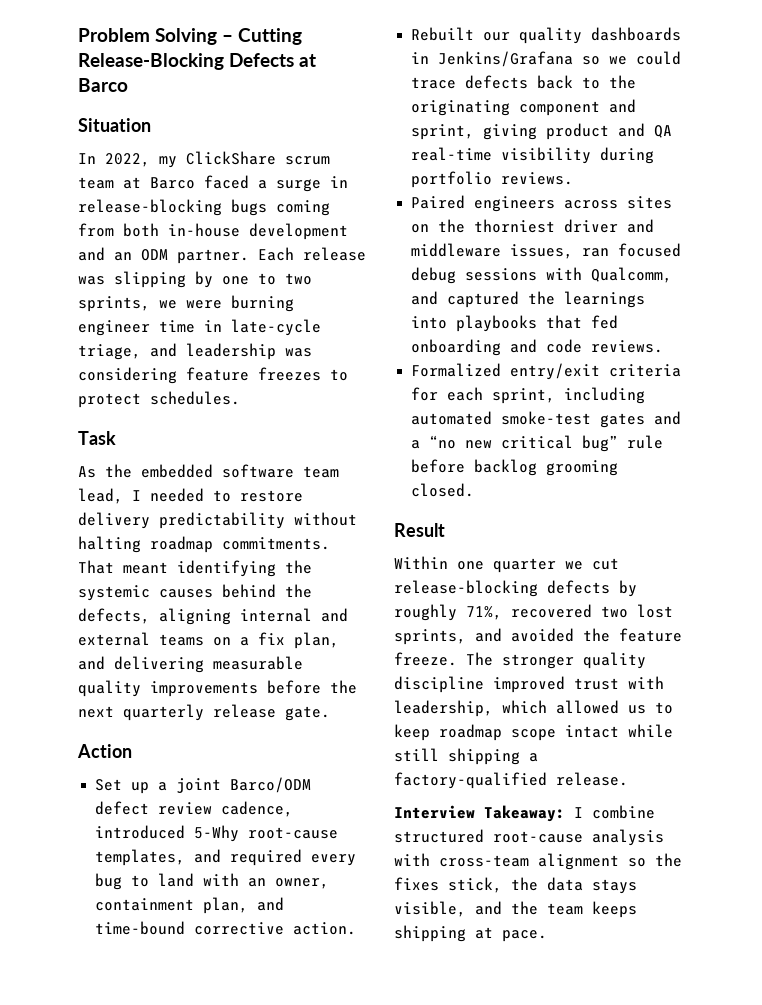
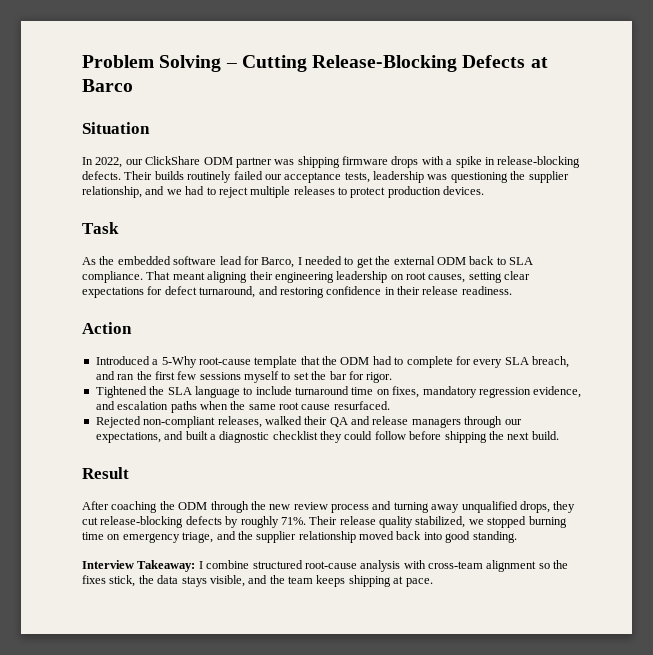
[159,151,330,168] [78,175,348,192] [78,199,330,216] [78,223,348,240] [78,247,366,264] [78,271,312,288] [78,295,294,312] [78,319,321,336] [78,343,312,360] [78,367,348,384] [78,391,240,408] my ClickShare scrum team at Barco faced a surge in release-blocking bugs coming from both in-house development and an ODM partner. Each release was slipping by one to two sprints, we were burning engineer time in late-cycle triage, and leadership was considering feature freezes to protect schedules. -> [125,156,581,168] [82,171,569,183] [82,186,485,198] our ClickShare ODM partner was shipping firmware drops with a spike in release-blocking defects. Their builds routinely failed our acceptance tests, leadership was questioning the supplier relationship, and we had to reject multiple releases to protect production devices.
[303,466,339,478] [78,488,303,504] [78,512,357,529] [78,536,330,553] [78,560,312,577] [78,584,312,601] [78,608,348,625] [78,632,339,649] [78,656,303,673] [78,680,357,697] [78,704,330,721] [77,744,132,758] [95,777,312,794] [95,801,294,817] [95,825,339,842] [95,849,357,866] [95,873,330,890] [95,897,285,914] [95,921,357,935] [411,27,682,44] [411,51,682,67] [411,75,637,89] [411,99,637,116] [411,123,673,140] [411,147,655,164] [411,171,574,188] [411,195,673,212] [411,219,655,233] [411,243,682,259] [411,267,673,284] [411,291,646,308] [411,315,619,332] [411,339,664,356] [411,363,682,380] [411,387,646,404] [411,411,682,428] [411,435,664,452] [411,459,619,476] [411,483,475,497] [394,523,445,537] [394,556,583,573] team lead, I needed to restore delivery predictability without halting roadmap commitments. That meant identifying the systemic causes behind the defects, aligning internal and external teams on a fix plan, and delivering measurable quality improvements before the next quarterly release gate. // Action // Set up a joint Barco/ODM defect review cadence, introduced 5-Why root-cause templates, and required every bug to land with an owner, containment plan, and time-bound corrective action. // Rebuilt our quality dashboards in Jenkins/Grafana so we could trace defects back to the originating component and sprint, giving product and QA real-time visibility during portfolio reviews. // Paired engineers across sites on the thorniest driver and middleware issues, ran focused debug sessions with Qualcomm, and captured the learnings into playbooks that fed onboarding and code reviews. // Formalized entry/exit criteria for each sprint, including automated smoke-test gates and a “no new critical bug” rule before backlog grooming closed. // Result // Within one quarter we -> [219,256,533,268] [82,271,531,283] [82,286,512,298] [82,322,132,334] [95,356,569,368] [95,371,393,383] [95,386,582,398] [95,401,390,413] [95,416,522,428] [95,431,559,443] [82,467,129,479] [82,501,576,513] lead for Barco, I needed to get the external ODM back to SLA compliance. That meant aligning their engineering leadership on root causes, setting clear expectations for defect turnaround, and restoring confidence in their release readiness. // Action // Introduced a 5-Why root-cause template that the ODM had to complete for every SLA breach, and ran the first few sessions myself to set the bar for rigor. // Tightened the SLA language to include turnaround time on fixes, mandatory regression evidence, and escalation paths when the same root cause resurfaced. // Rejected non-compliant releases, walked their QA and release managers through our expectations, and built a diagnostic checklist they could follow before shipping the next build. // Result // After coaching the ODM through the new review process and turning away unqualified drops, they
[466,604,673,620] [394,628,682,645] [394,652,646,669] [394,676,664,693] [394,700,673,717] [394,724,673,741] [394,748,538,765] [394,772,628,789] 71%, recovered two lost sprints, and avoided the feature freeze. The stronger quality discipline improved trust with leadership, which allowed us to keep roadmap scope intact while still shipping a factory-qualified release. -> [280,516,567,528] [82,531,517,543] 71%. Their release quality stabilized, we stopped burning time on emergency triage, and the supplier relationship moved back into good standing.

